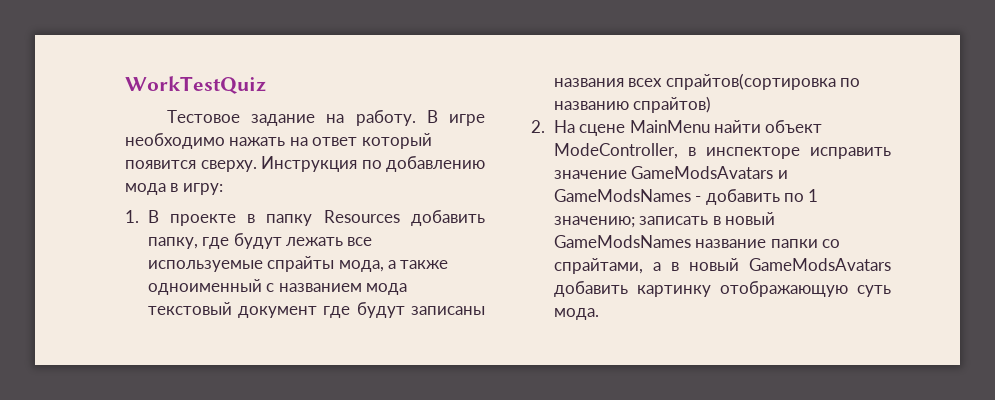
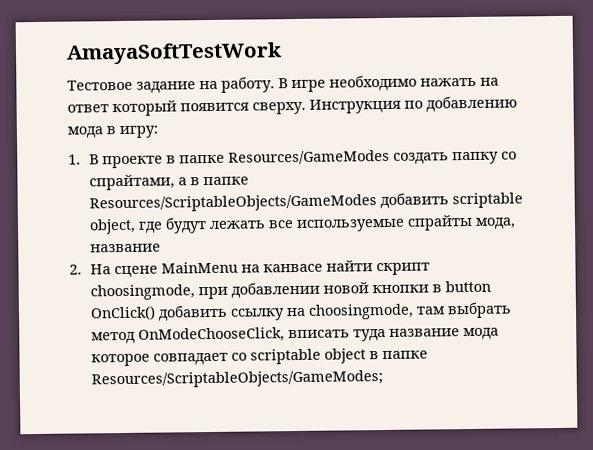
[125,76,266,94] WorkTestQuiz -> [66,42,283,65] AmayaSoftTestWork
[266,210,485,226] [147,237,198,249] папку Resources добавить папку, -> [178,149,517,165] [88,174,249,191] [88,192,523,213] [88,218,136,235] папке Resources/GameModes создать папку со спрайтами, а в папке Resources/ScriptableObjects/GameModes добавить scriptable object,
[387,260,449,269] [147,279,407,295] [147,302,485,318] [553,73,860,90] [553,96,712,113] [531,120,823,136] [553,143,891,159] [553,166,788,179] [553,189,819,205] [553,212,775,228] [553,235,840,248] [553,258,891,274] [553,281,891,297] [553,308,599,320] а также одноименный с названием мода текстовый документ где будут записаны названия всех спрайтов(сортировка по названию спрайтов) // 2. На сцене MainMenu найти объект ModeController, в инспекторе исправить значение GameModsAvatars и GameModsNames - добавить по 1 значению; записать в новый GameModsNames название папки со спрайтами, а в новый GameModsAvatars добавить картинку отображающую суть мода. -> [89,243,161,253] [69,260,430,279] [89,280,491,301] [89,301,512,322] [90,327,499,345] [90,348,428,367] [90,370,383,389] название // 2. На сцене MainMenu на канвасе найти скрипт choosingmode, при добавлении новой кнопки в button OnClick() добавить ссылку на choosingmode, там выбрать метод OnModeChooseClick, вписать туда название мода которое совпадает со scriptable object в папке Resources/ScriptableObjects/GameModes;

